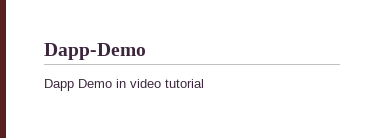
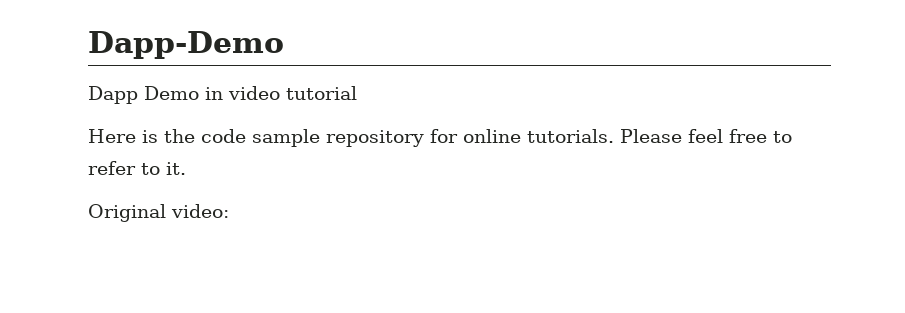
(204, 83) none -> [88,129,792,147] [88,161,186,175] [88,204,229,222] // Here is the code sample repository for online tutorials. Please feel free to refer to it. // Original video:

